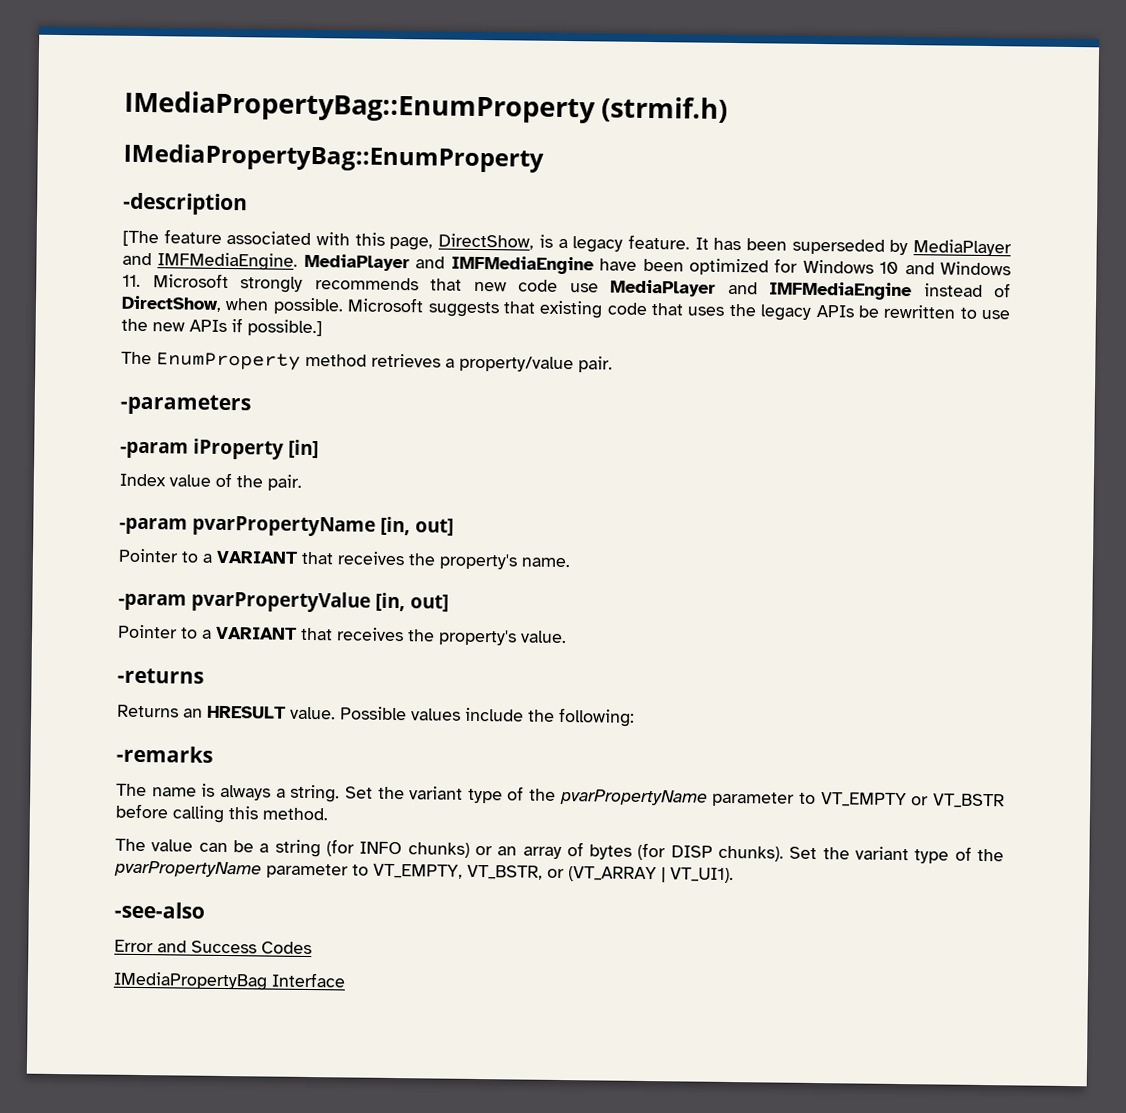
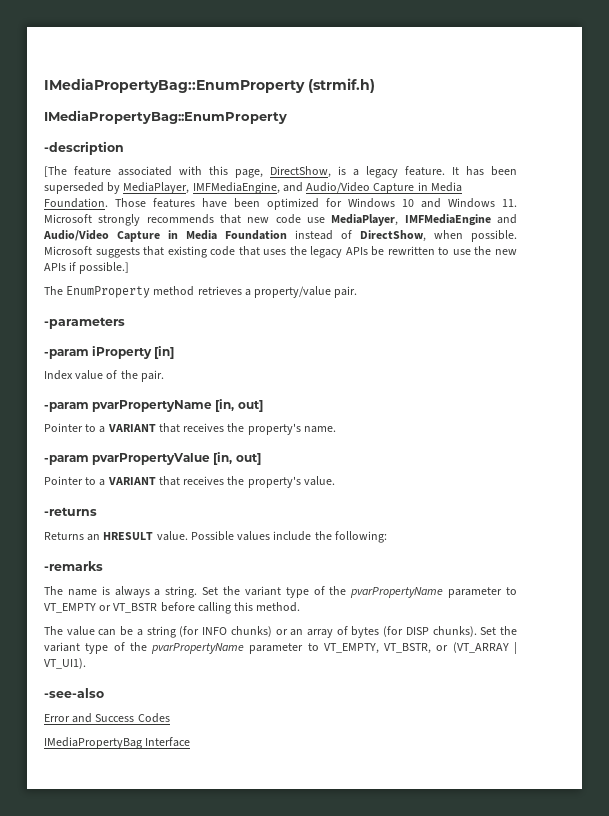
[913,239,1012,257] [122,252,594,275] MediaPlayer and IMFMediaEngine. MediaPlayer and IMFMediaEngine -> [123,182,462,194] [44,198,195,208] MediaPlayer, IMFMediaEngine, and Audio/Video Capture in Media Foundation. Those features
[610,279,912,301] MediaPlayer and IMFMediaEngine -> [331,214,517,226] [43,230,287,242] MediaPlayer, IMFMediaEngine and Audio/Video Capture in Media Foundation

